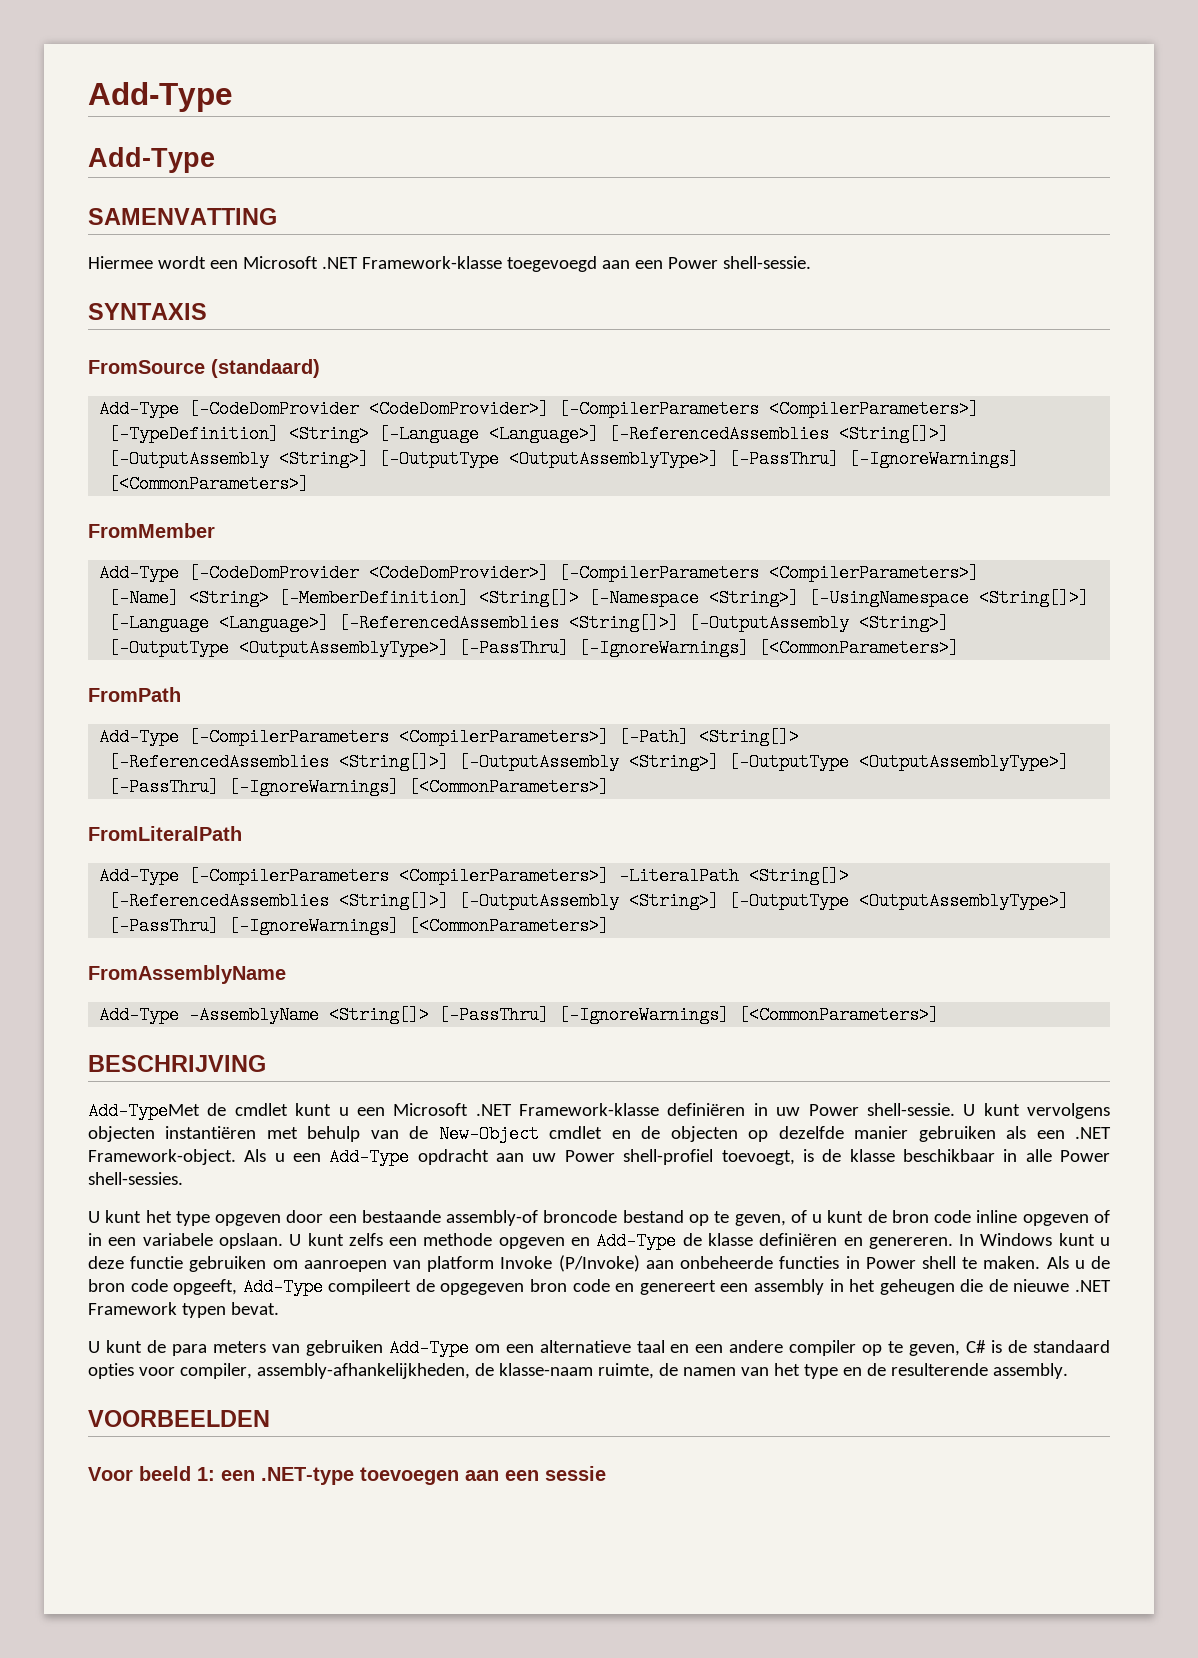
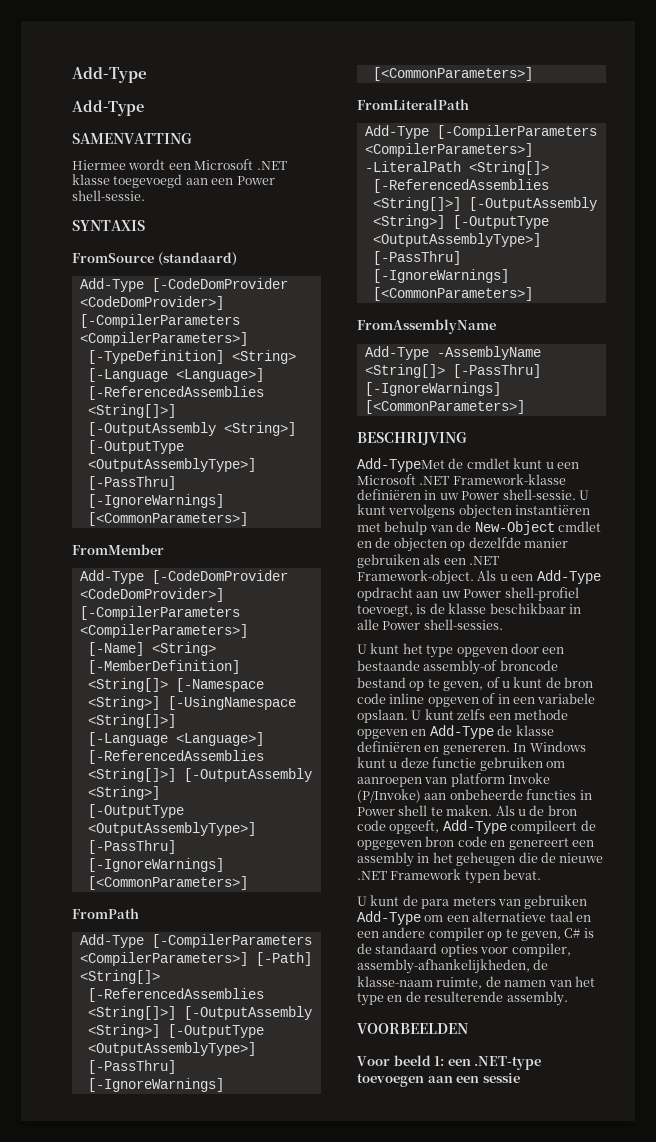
[361,256,502,269] Framework-klasse -> [72,174,110,185] klasse

